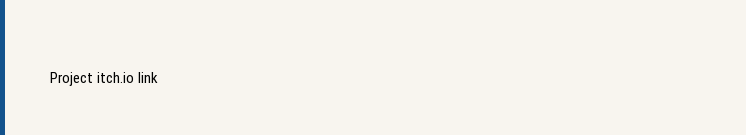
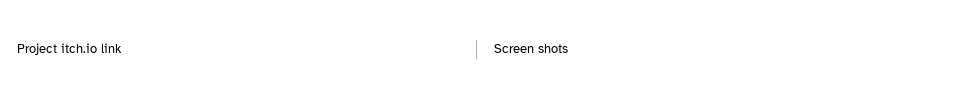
(159, 77) none -> [494,44,568,53] // Screen shots

